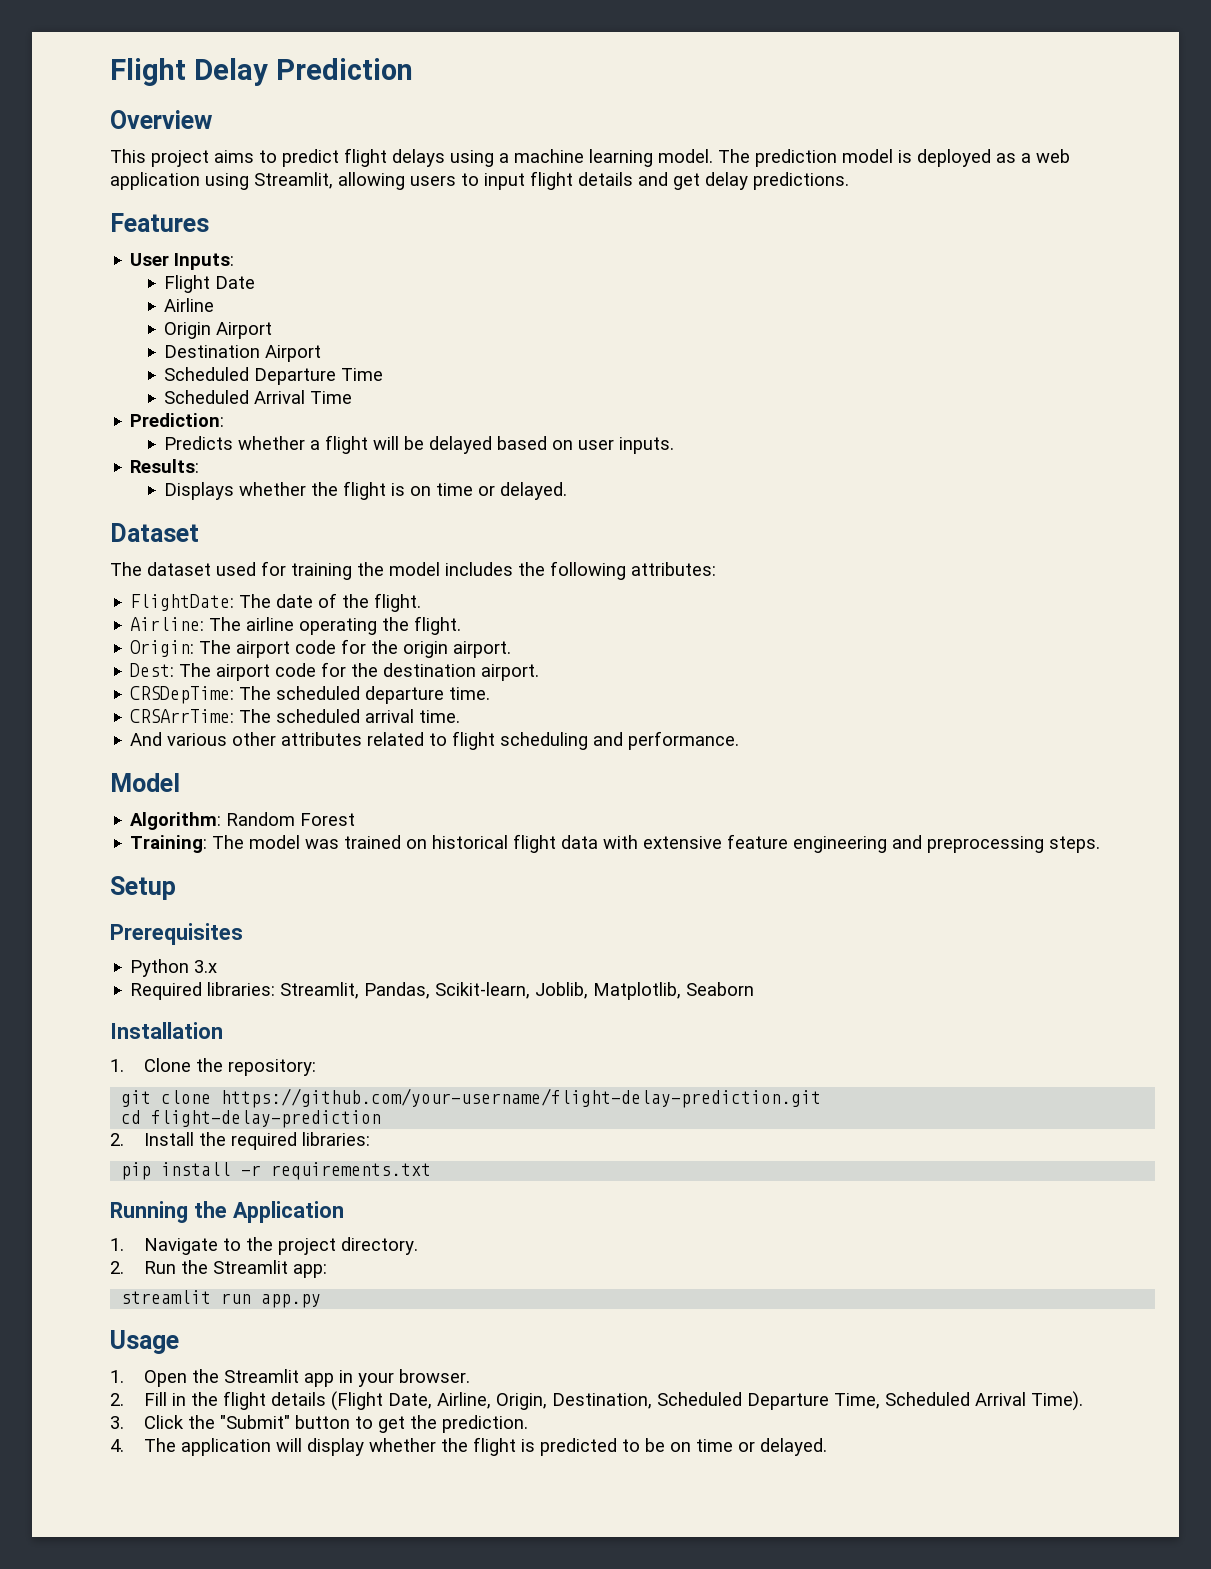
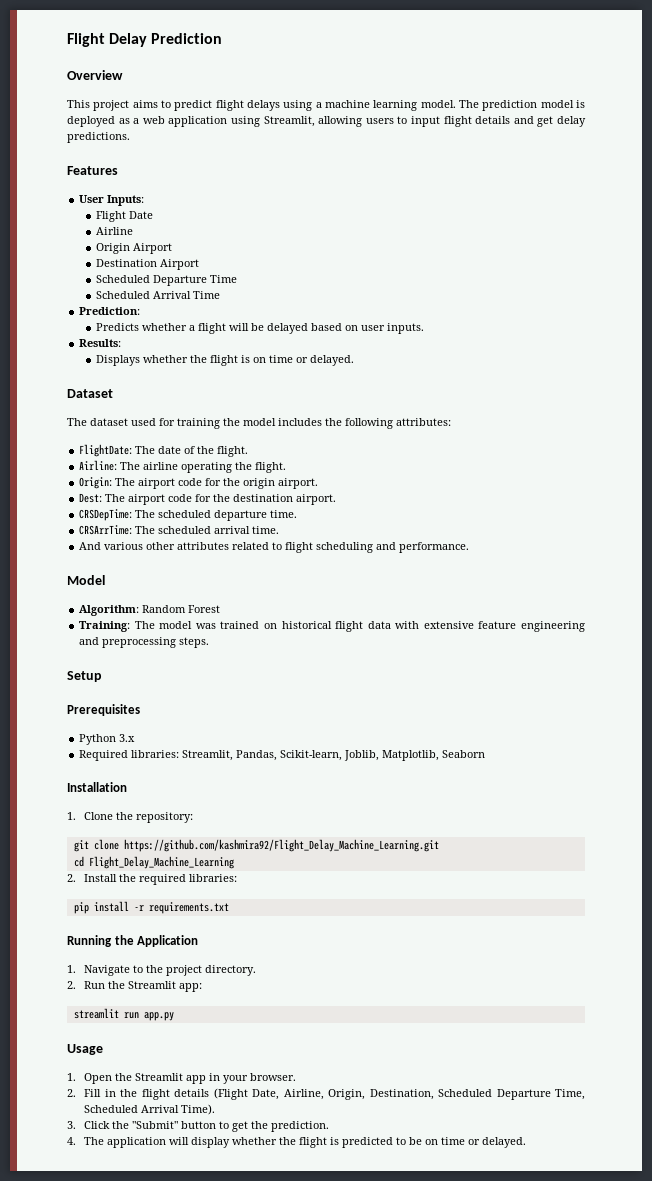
[221,1088,822,1108] https://github.com/your-username/flight-delay-prediction.git -> [123,839,439,852] https://github.com/kashmira92/Flight_Delay_Machine_Learning.git
[151,1110,382,1128] flight-delay-prediction -> [88,856,234,869] Flight_Delay_Machine_Learning

